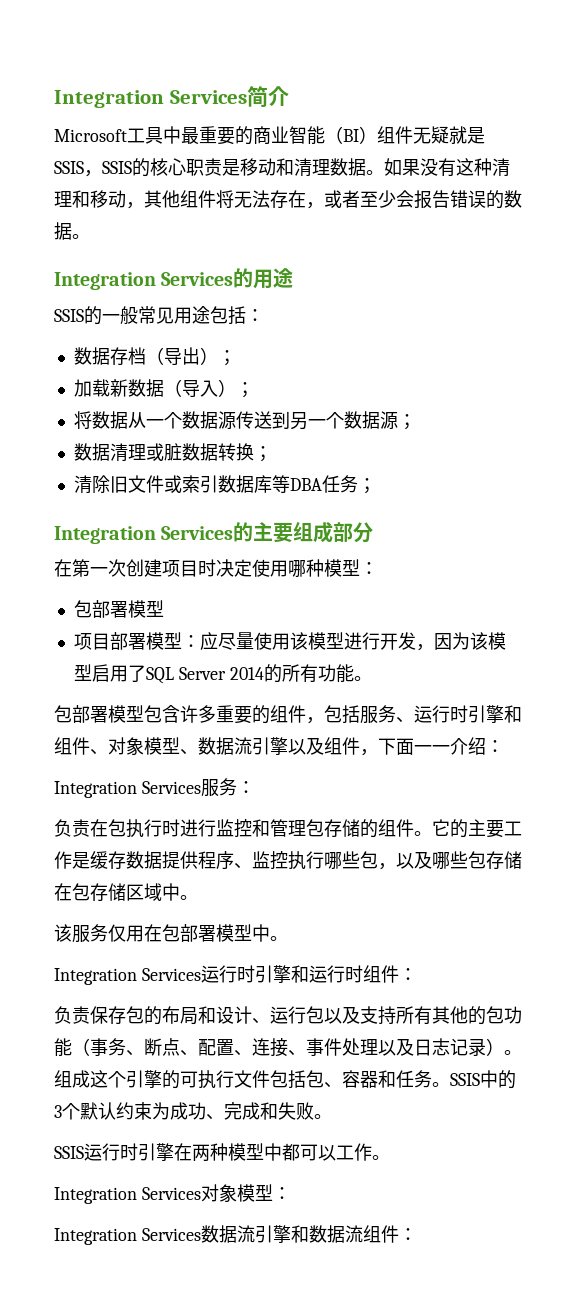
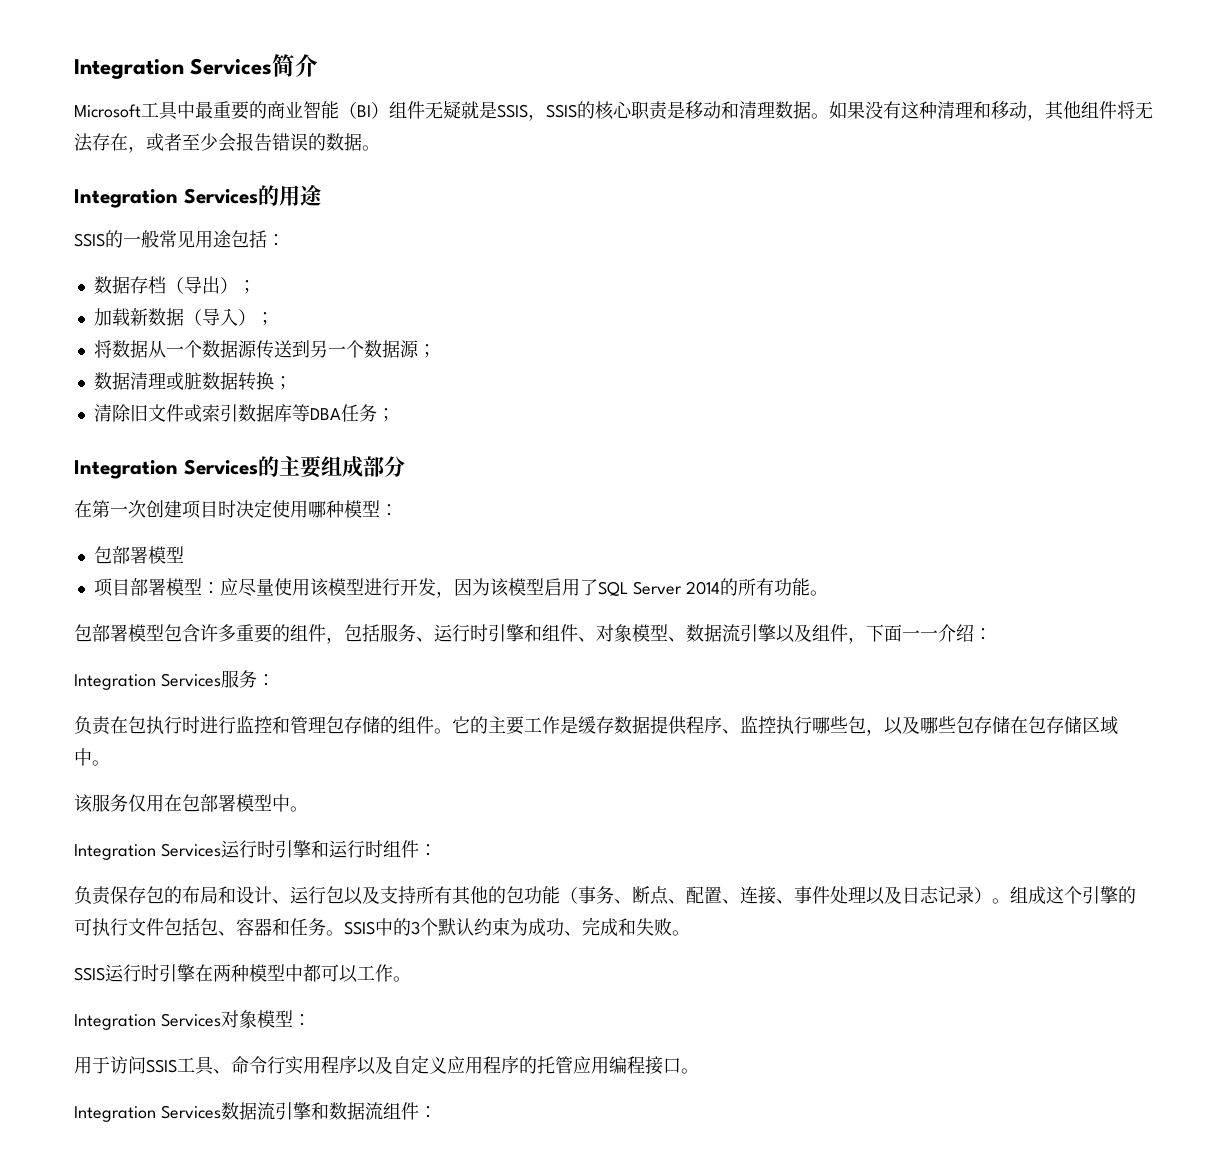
(291, 1193) none -> [74,1055,699,1075] // 用于访问SSIS工具、命令行实用程序以及自定义应用程序的托管应用编程接口。

